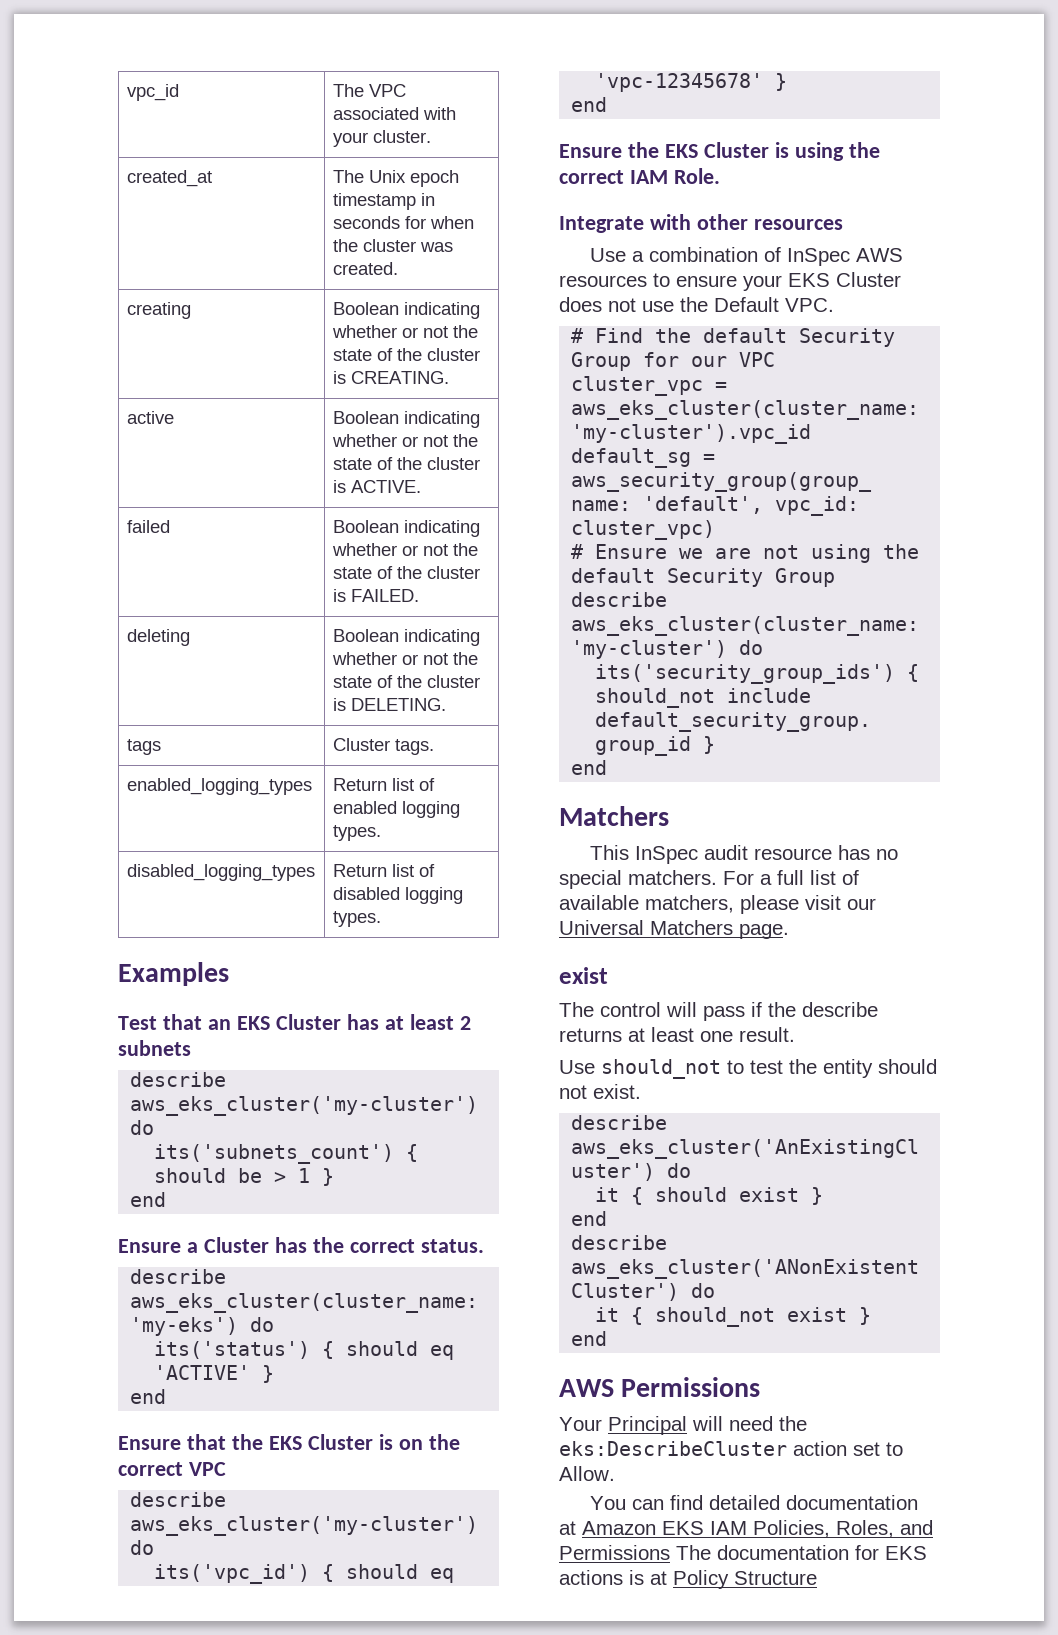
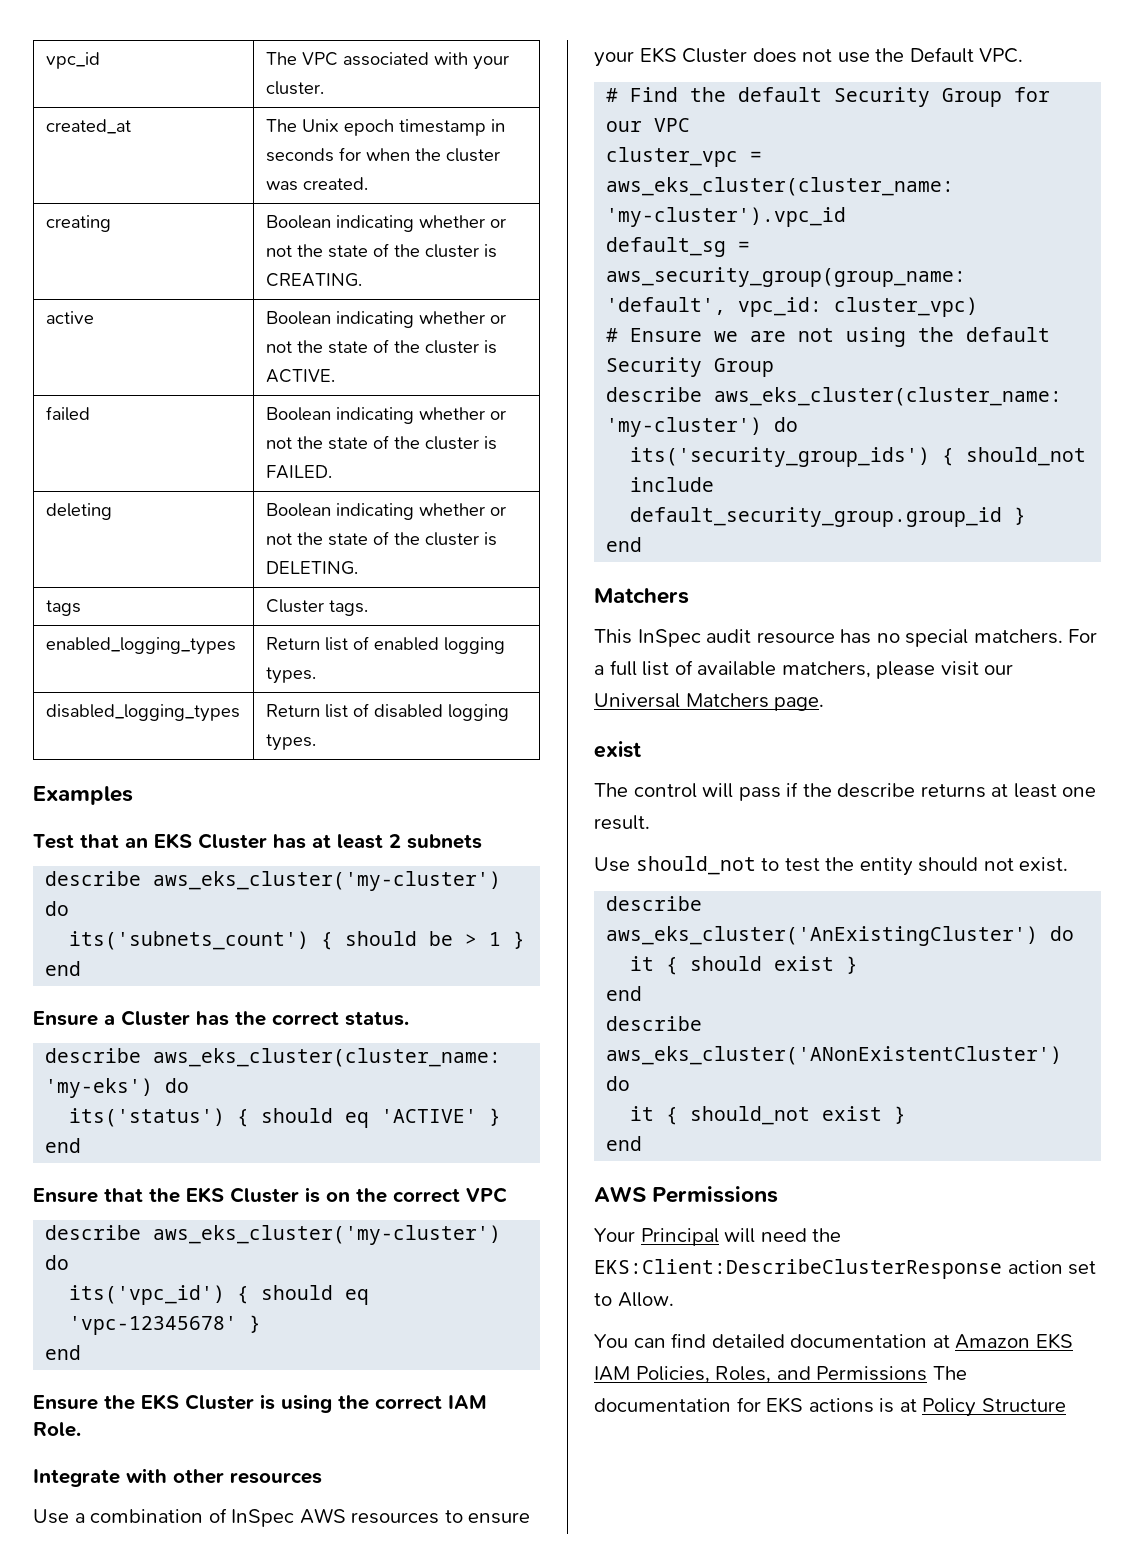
[559,1441,787,1456] eks:DescribeCluster -> [594,1259,1002,1279] EKS:Client:DescribeClusterResponse

